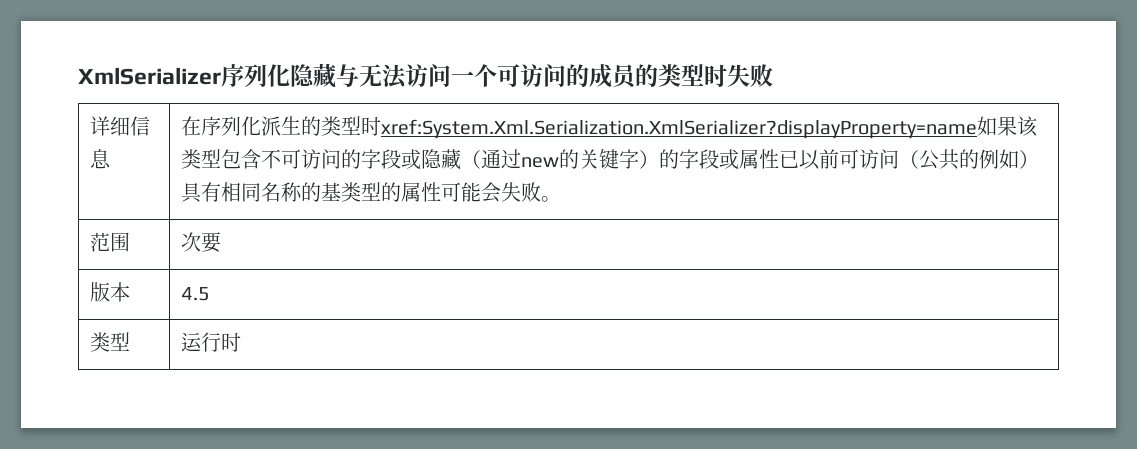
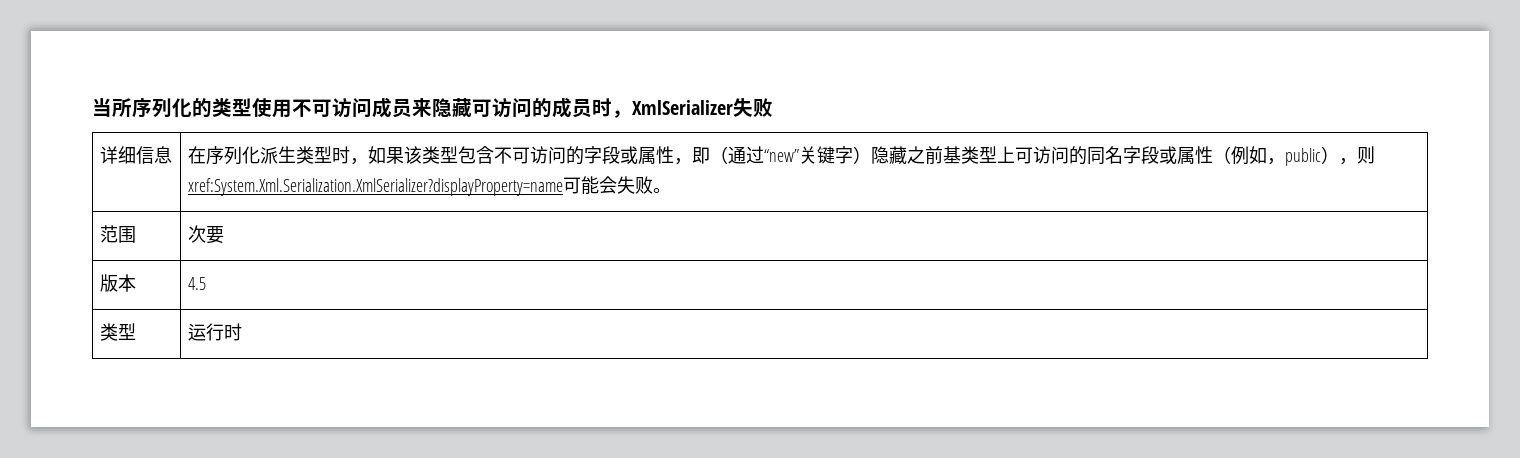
[78,63,497,89] XmlSerializer序列化隐藏与无法访问一个 -> [92,97,472,118] 当所序列化的类型使用不可访问成员来隐藏
[635,64,727,87] 的类型时 -> [592,98,733,118] 时，XmlSerializer
[301,116,978,139] 的类型时xref:System.Xml.Serialization.XmlSerializer?displayProperty=name -> [295,146,368,165] 类型时，
[421,149,1040,170] [181,182,442,203] 隐藏（通过new的关键字）的字段或属性已以前可访问（公共的例如）具有相同名称的基类型的属性 -> [637,146,1375,166] [187,178,563,196] 属性，即（通过“new”关键字）隐藏之前基类型上可访问的同名字段或属性（例如，public），则xref:System.Xml.Serialization.XmlSerializer?displayProperty=name

